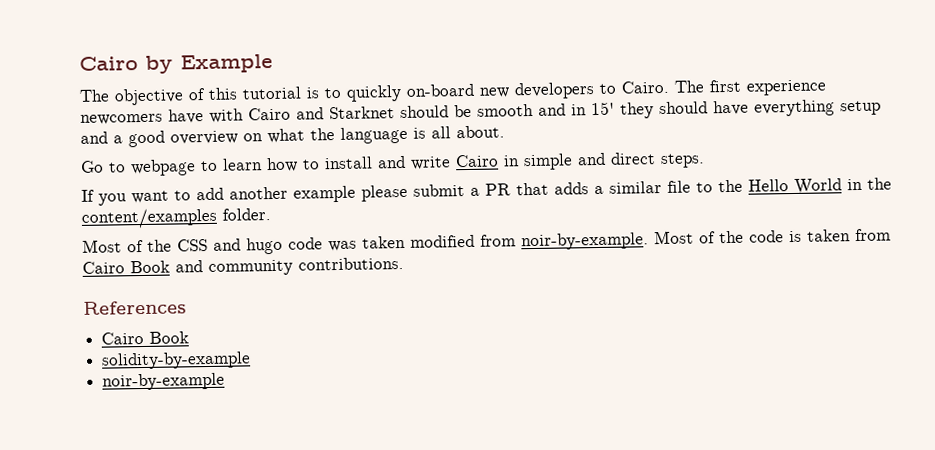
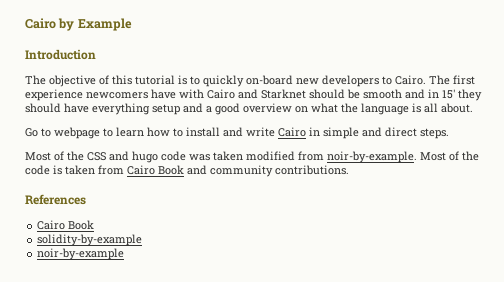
(273, 63) none -> [25,49,96,60] // Introduction
[81,177,892,206] [81,207,271,229] // If you want to add another example please submit a PR that adds a similar file to the Hello World in the content/examples folder. -> (449, 133) none

